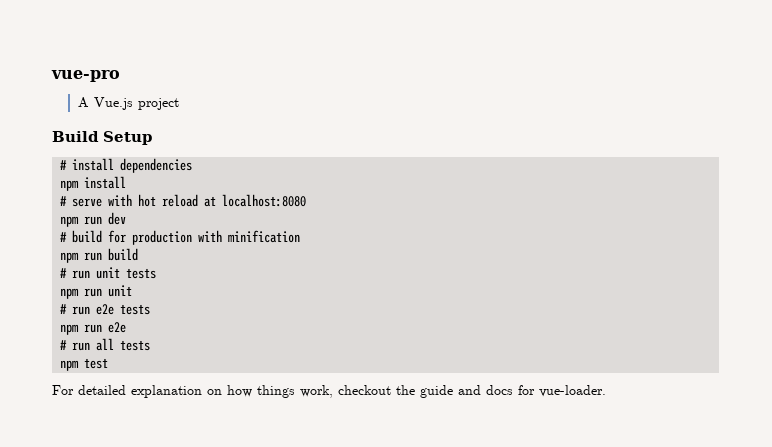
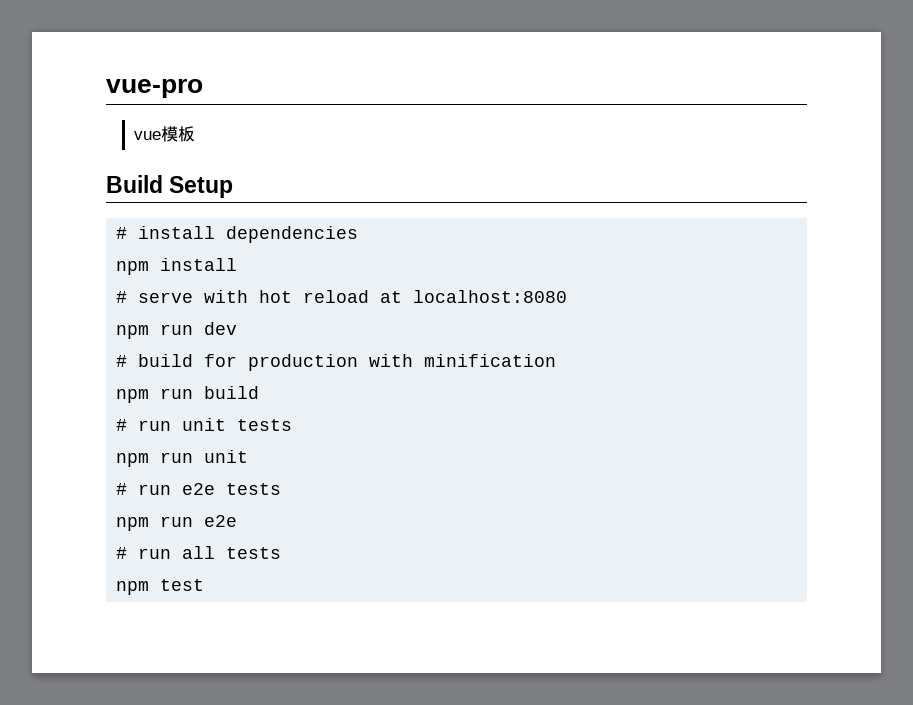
[77,97,179,110] A Vue.js project -> [134,126,196,142] vue模板
[52,385,606,398] // For detailed explanation on how things work, checkout the guide and docs for vue-loader. -> (205, 585) none

